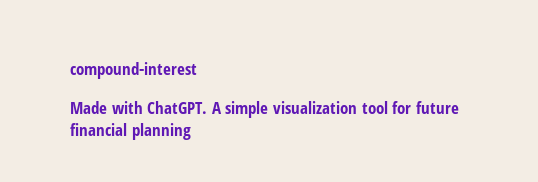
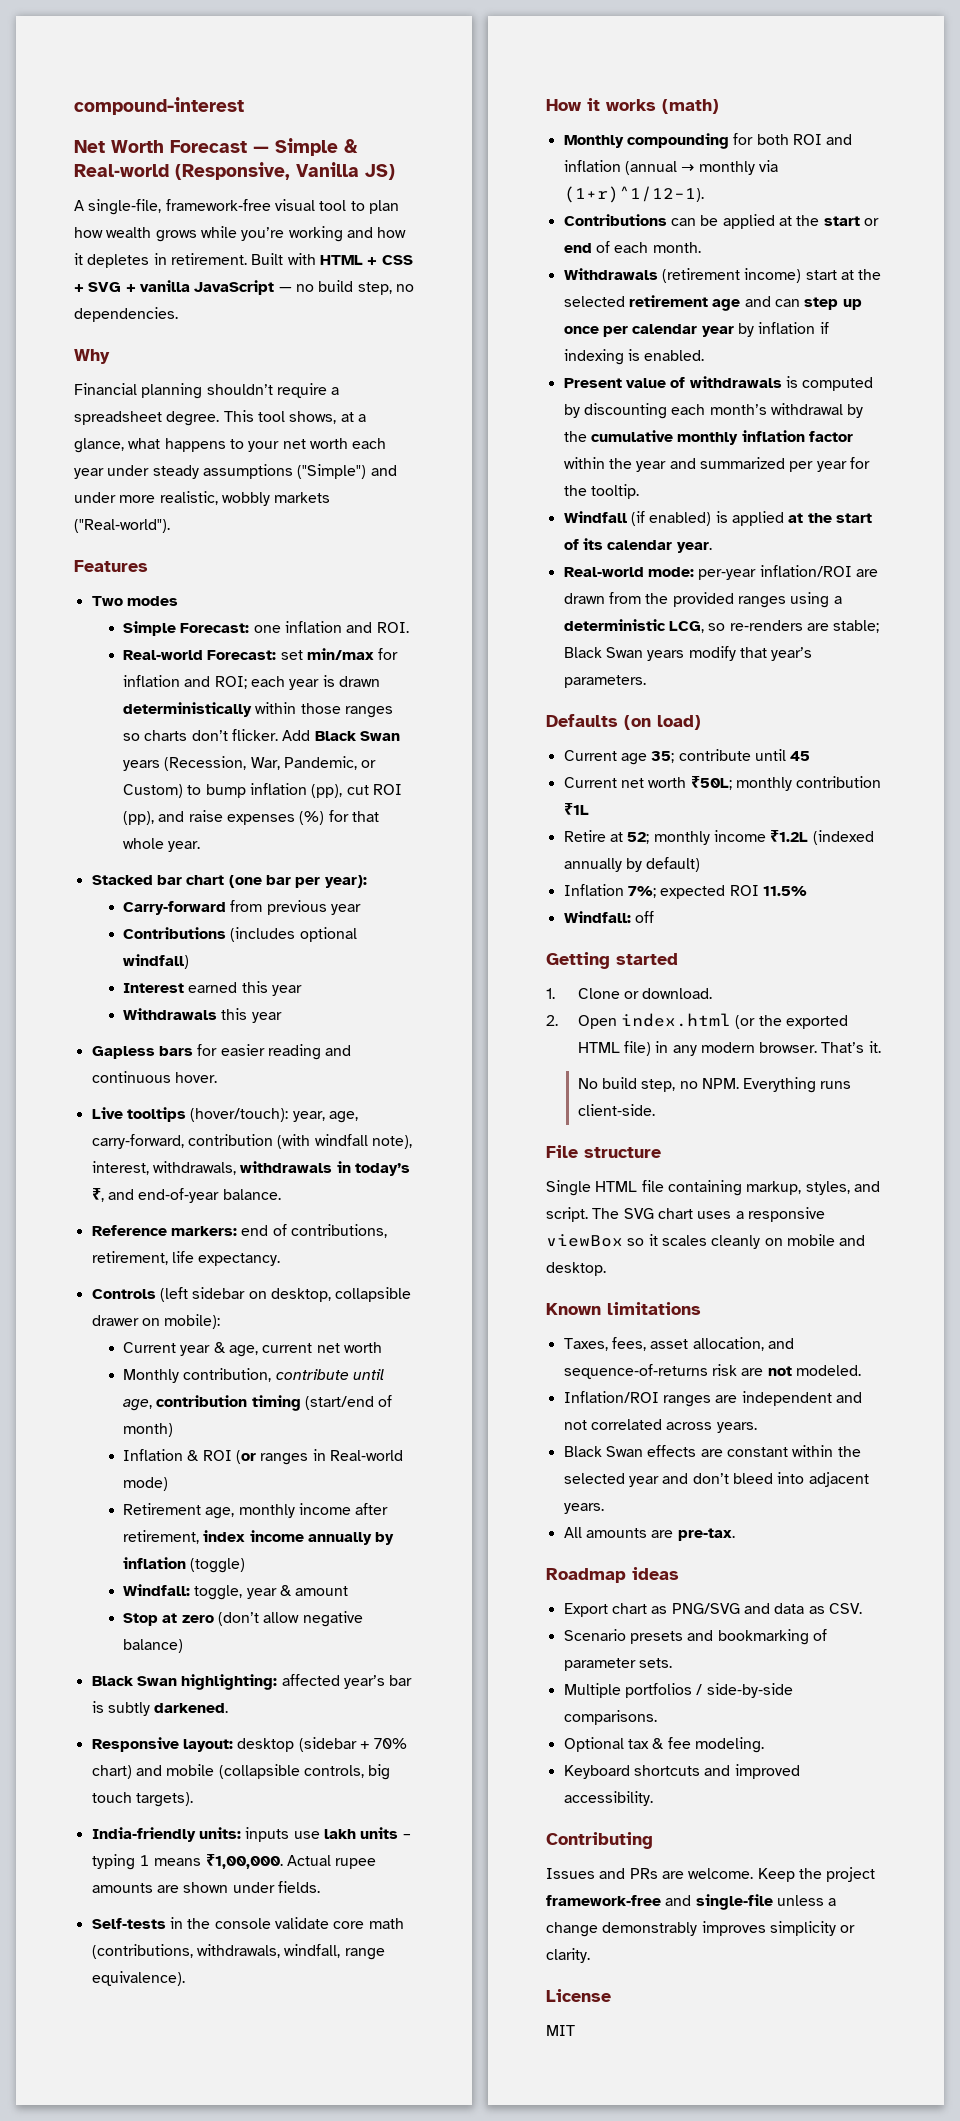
[70,101,459,118] [70,123,191,140] Made with ChatGPT. A simple visualization tool for future financial planning -> [74,138,358,156] [74,162,395,180] [74,199,399,215] [74,226,407,242] [74,253,413,268] [74,280,414,295] [74,307,178,322] [74,349,110,364] [74,383,340,399] [74,410,366,426] [74,438,387,453] [74,464,397,479] [74,491,331,506] [74,519,170,533] [74,560,148,572] [91,596,178,606] [123,621,409,636] [123,648,399,660] [123,675,381,690] [123,702,394,718] [123,729,401,741] [123,756,377,771] [123,783,403,798] [123,810,380,825] [123,838,201,852] [91,875,367,888] [123,900,362,915] [123,927,357,942] [123,954,190,969] [123,981,303,996] [123,1008,282,1023] [91,1044,352,1060] [91,1071,217,1083] [91,1107,358,1123] [91,1134,412,1149] [91,1161,410,1176] [91,1188,281,1203] [91,1224,387,1238] [91,1251,281,1266] [91,1287,412,1302] [91,1314,221,1329] [123,1342,383,1357] [123,1368,385,1383] [123,1395,393,1411] [123,1423,174,1437] [123,1449,404,1465] [123,1477,169,1491] [123,1503,389,1519] [123,1530,395,1545] [123,1557,246,1573] [123,1584,349,1600] [123,1611,363,1627] [123,1639,184,1653] [91,1674,413,1690] [91,1701,229,1716] [91,1737,408,1752] [91,1764,391,1780] [91,1792,193,1807] [91,1827,411,1842] [91,1854,377,1870] [91,1881,320,1893] [91,1917,404,1929] [91,1944,385,1960] [91,1971,185,1986] [546,98,719,114] [563,133,853,149] [563,160,778,175] [563,186,704,203] [563,214,879,229] [563,241,701,253] [563,268,882,283] [563,295,862,311] [563,322,829,337] [563,349,705,365] [563,376,874,391] [563,403,864,419] [563,430,853,445] [563,457,870,472] [563,484,639,499] [563,511,872,526] [563,538,712,553] [563,565,878,580] [563,592,842,608] [563,619,880,633] [563,646,813,661] [563,675,646,688] [546,714,701,730] [563,749,811,765] [563,776,882,791] [563,803,589,815] [563,830,874,845] [563,857,701,872] [563,884,807,899] [563,911,654,923] [546,952,678,969] [546,988,713,999] [546,1013,848,1029] [577,1041,881,1056] [577,1077,852,1093] [577,1104,655,1116] [546,1145,661,1158] [546,1180,880,1196] [546,1207,825,1222] [546,1234,866,1249] [546,1262,606,1276] [546,1302,701,1315] [563,1337,794,1351] [563,1364,861,1379] [563,1391,862,1407] [563,1419,757,1433] [563,1445,861,1457] [563,1472,869,1487] [563,1503,604,1514] [563,1527,735,1541] [546,1567,679,1583] [563,1603,862,1617] [563,1629,827,1645] [563,1658,672,1671] [563,1683,793,1698] [563,1710,657,1725] [563,1737,764,1753] [563,1764,800,1779] [563,1791,653,1806] [546,1832,653,1849] [546,1867,876,1882] [546,1894,837,1910] [546,1921,856,1937] [546,1948,590,1963] [546,1989,611,2002] [546,2025,575,2036] Net Worth Forecast — Simple & Real‑world (Responsive, Vanilla JS) // A single‑file, framework‑free visual tool to plan how wealth grows while you’re working and how it depletes in retirement. Built with HTML + CSS + SVG + vanilla JavaScript — no build step, no dependencies. // Why // Financial planning shouldn’t require a spreadsheet degree. This tool shows, at a glance, what happens to your net worth each year under steady assumptions ("Simple") and under more realistic, wobbly markets ("Real‑world"). // Features // Two modes // Simple Forecast: one inflation and ROI. // Real‑world Forecast: set min/max for inflation and ROI; each year is drawn deterministically within those ranges so charts don’t flicker. Add Black Swan years (Recession, War, Pandemic, or Custom) to bump inflation (pp), cut ROI (pp), and raise expenses (%) for that whole year. // Stacked bar chart (one bar per year): // Carry‑forward from previous year // Contributions (includes optional windfall) // Interest earned this year // Withdrawals this year // Gapless bars for easier reading and continuous hover. // Live tooltips (hover/touch): year, age, carry‑forward, contribution (with windfall note), interest, withdrawals, withdrawals in today’s ₹, and end‑of‑year balance. // Reference markers: end of contributions, retirement, life expectancy. // Controls (left sidebar on desktop, collapsible drawer on mobile): // Current year & age, current net worth // Monthly contribution, contribute until age, contribution timing (start/end of month) // Inflation & ROI (or ranges in Real‑world mode) // Retirement age, monthly income after retirement, index income annually by inflation (toggle) // Windfall: toggle, year & amount // Stop at zero (don’t allow negative balance) // Black Swan highlighting: affected year’s bar is subtly darkened. // Responsive layout: desktop (sidebar + 70% chart) and mobile (collapsible controls, big touch targets). // India‑friendly units: inputs use lakh units – typing 1 means ₹1,00,000. Actual rupee amounts are shown under fields. // Self‑tests in the console validate core math (contributions, withdrawals, windfall, range equivalence). // How it works (math) // Monthly compounding for both ROI and inflation (annual → monthly via (1+r)^1/12−1). // Contributions can be applied at the start or end of each month. // Withdrawals (retirement income) start at the selected retirement age and can step up once per calendar year by inflation if indexing is enabled. // Present value of withdrawals is computed by discounting each month’s withdrawal by the cumulative monthly inflation factor within the year and summarized per year for the tooltip. // Windfall (if enabled) is applied at the start of its calendar year. // Real‑world mode: per‑year inflation/ROI are drawn from the provided ranges using a deterministic LCG, so re‑renders are stable; Black Swan years modify that year’s parameters. // Defaults (on load) // Current age 35; contribute until 45 // Current net worth ₹50L; monthly contribution ₹1L // Retire at 52; monthly income ₹1.2L (indexed annually by default) // Inflation 7%; expected ROI 11.5% // Windfall: off // Getting started // 1. Clone or download. // 2. Open index.html (or the exported HTML file) in any modern browser. That’s it. // No build step, no NPM. Everything runs client‑side. // File structure // Single HTML file containing markup, styles, and script. The SVG chart uses a responsive viewBox so it scales cleanly on mobile and desktop. // Known limitations // Taxes, fees, asset allocation, and sequence‑of‑returns risk are not modeled. // Inflation/ROI ranges are independent and not correlated across years. // Black Swan effects are constant within the selected year and don’t bleed into adjacent years. // All amounts are pre‑tax. // Roadmap ideas // Export chart as PNG/SVG and data as CSV. // Scenario presets and bookmarking of parameter sets. // Multiple portfolios / side‑by‑side comparisons. // Optional tax & fee modeling. // Keyboard shortcuts and improved accessibility. // Contributing // Issues and PRs are welcome. Keep the project framework‑free and single‑file unless a change demonstrably improves simplicity or clarity. // License // MIT

